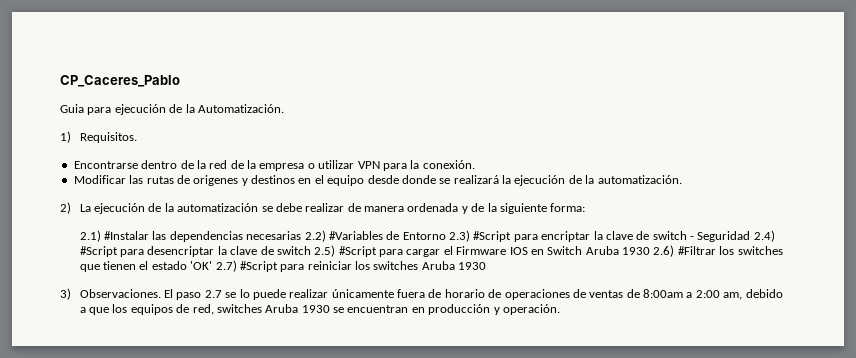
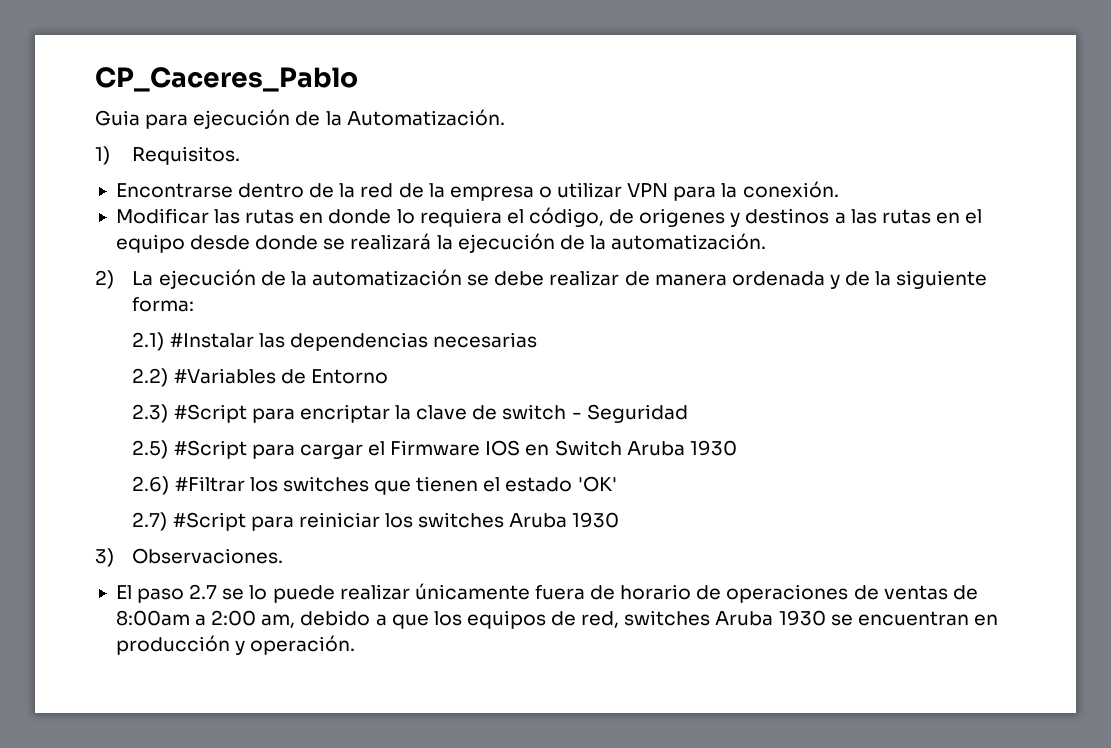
(174, 180) none -> [299,207,604,227] en donde lo requiera el código,
(295, 179) none -> [834,209,931,224] a las rutas
(302, 235) none -> (538, 340) //
(446, 236) none -> (388, 376) //
[753,230,775,242] [79,246,311,257] 2.4) #Script para desencriptar la clave de switch -> (688, 413) //
(651, 251) none -> (737, 448) //
(213, 265) none -> (617, 484) //
(161, 293) none -> (284, 556) //

